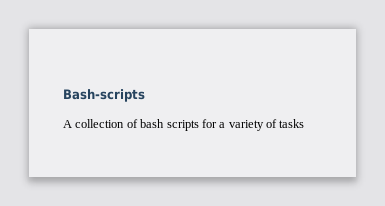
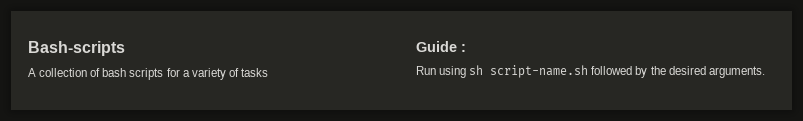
(305, 123) none -> [416,41,466,52] [416,65,765,78] // Guide : // Run using sh script-name.sh followed by the desired arguments.

